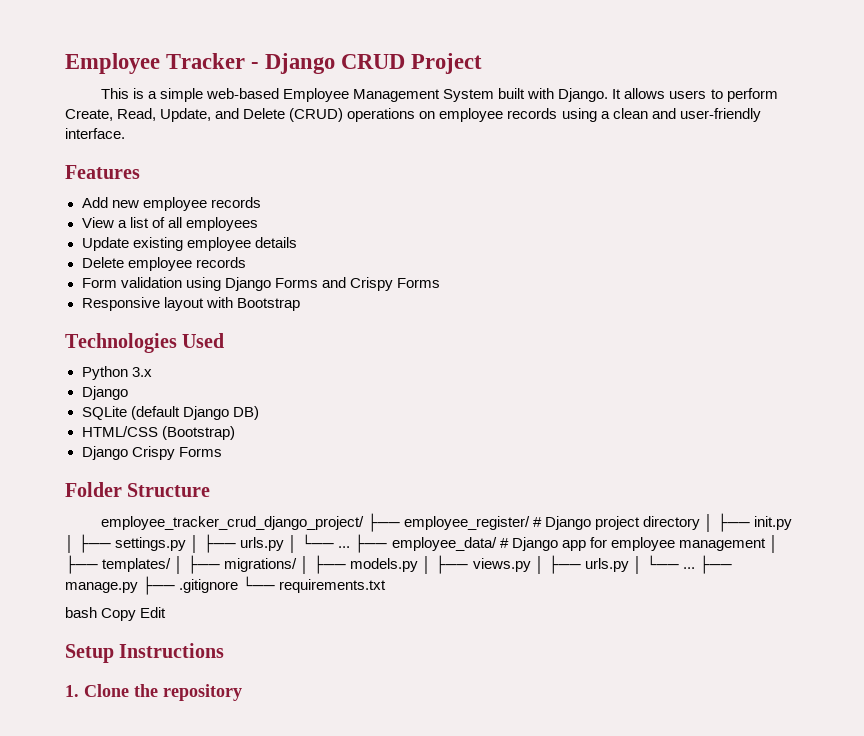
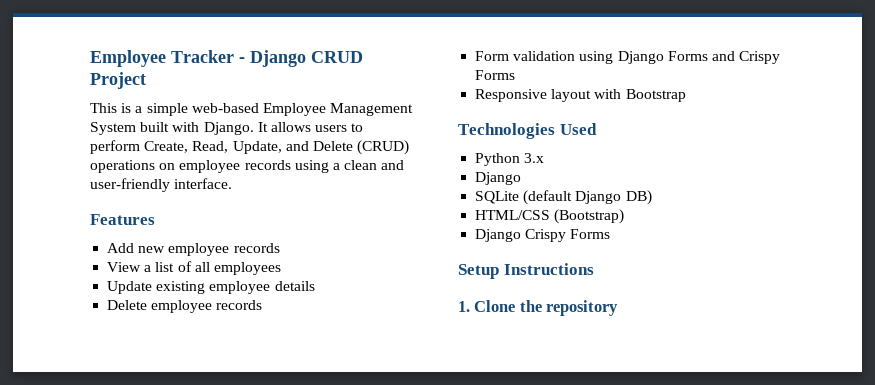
[65,482,211,497] [100,513,793,532] [65,534,778,553] [65,555,732,574] [65,576,387,595] [65,607,167,621] // Folder Structure // employee_tracker_crud_django_project/ ├── employee_register/ # Django project directory │ ├── init.py │ ├── settings.py │ ├── urls.py │ └── ... ├── employee_data/ # Django app for employee management │ ├── templates/ │ ├── migrations/ │ ├── models.py │ ├── views.py │ ├── urls.py │ └── ... ├── manage.py ├── .gitignore └── requirements.txt // bash Copy Edit -> (611, 234) none

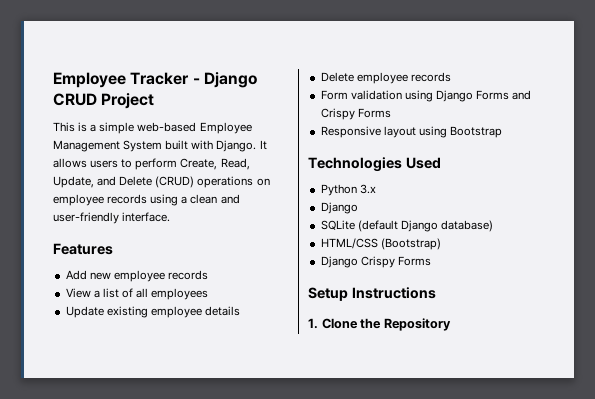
[594,89,622,99] with -> [418,126,447,138] using
[625,190,652,205] DB) -> [440,220,493,232] database)
[546,300,619,316] repository -> [383,318,451,331] Repository

